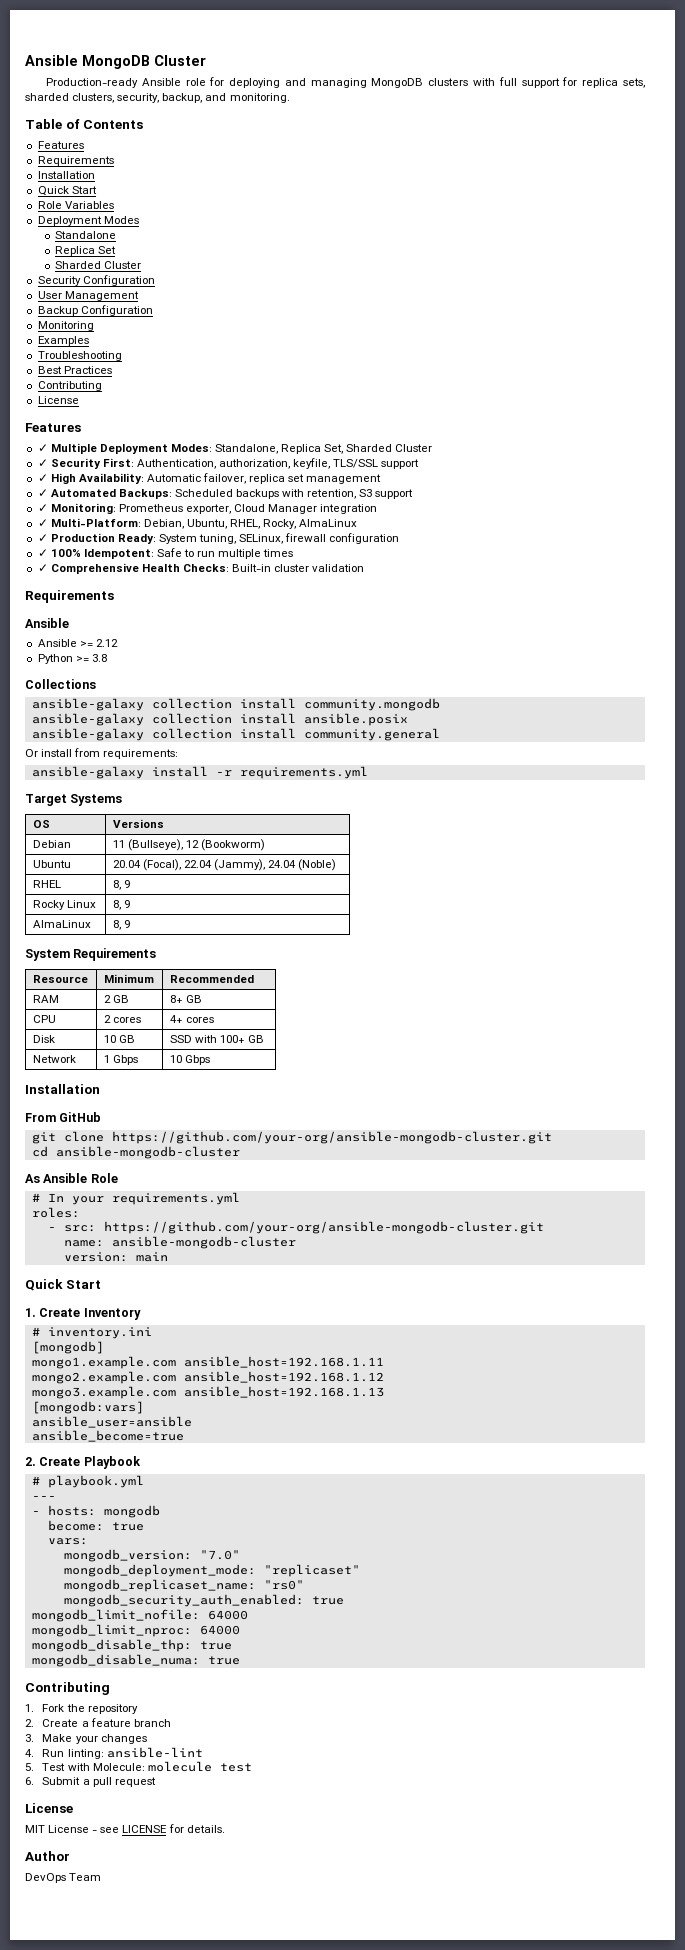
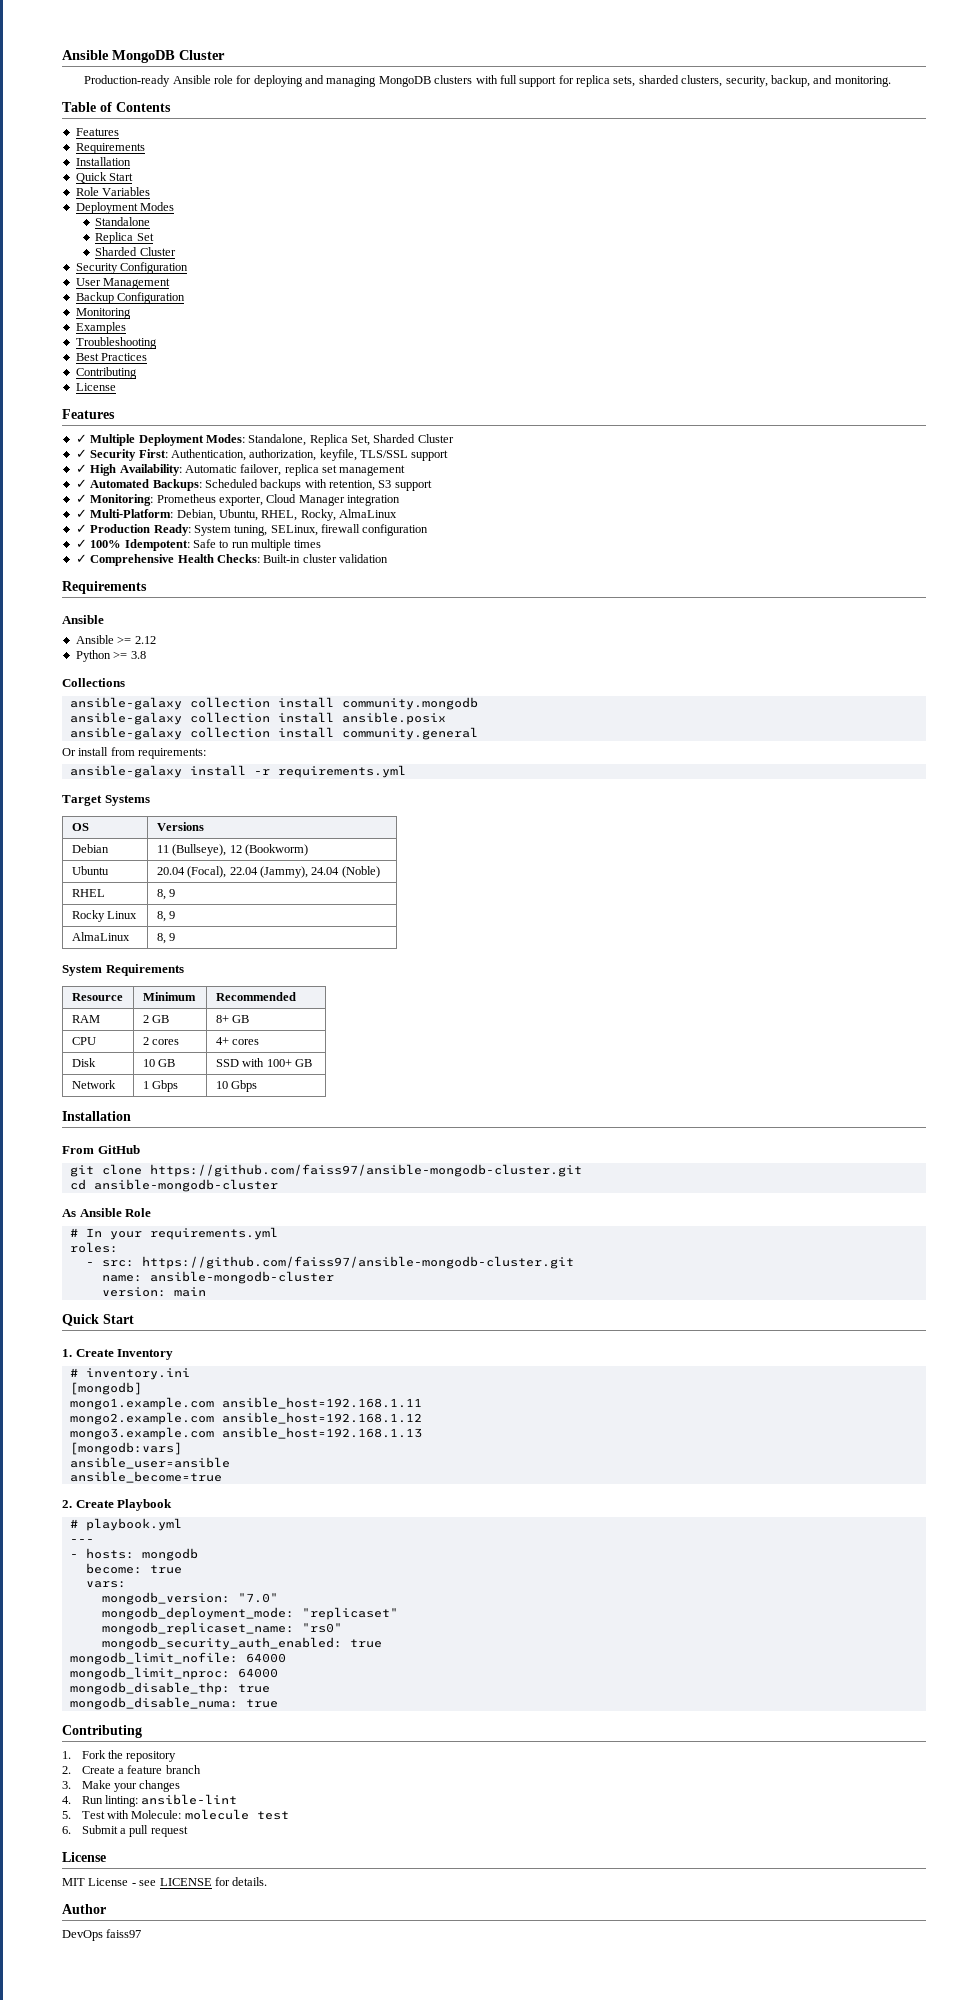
[111,1131,552,1144] https://github.com/your-org/ansible-mongodb-cluster.git -> [149,1164,582,1177] https://github.com/faiss97/ansible-mongodb-cluster.git
[103,1221,544,1234] https://github.com/your-org/ansible-mongodb-cluster.git -> [141,1256,574,1269] https://github.com/faiss97/ansible-mongodb-cluster.git
[69,1873,102,1881] Team -> [106,1929,142,1938] faiss97

